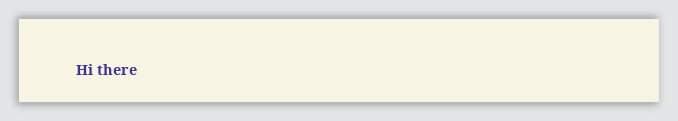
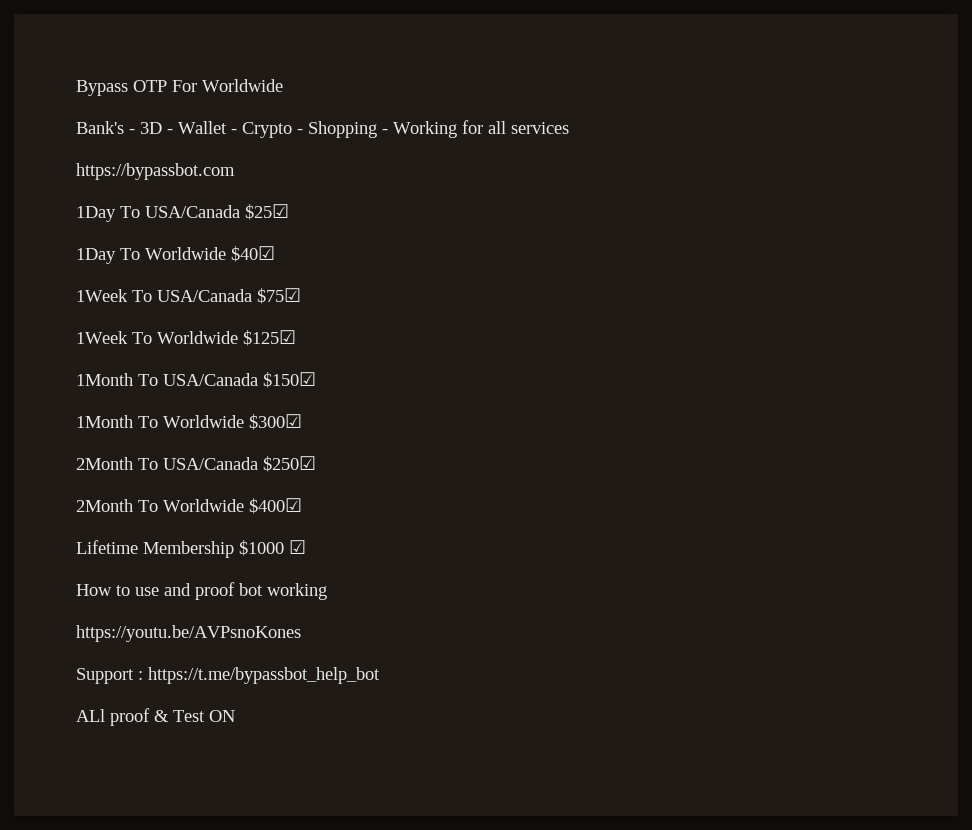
[76,64,137,75] Hi there -> [76,79,283,96] [76,120,569,138] [76,163,235,180] [76,204,289,222] [76,246,275,264] [76,288,301,304] [76,330,296,346] [76,372,316,388] [76,414,302,430] [76,456,316,472] [76,498,302,514] [76,540,306,558] [76,582,327,600] [76,625,301,642] [76,667,380,684] [76,708,235,726] Bypass OTP For Worldwide // Bank's - 3D - Wallet - Crypto - Shopping - Working for all services // https://bypassbot.com // 1Day To USA/Canada $25☑ // 1Day To Worldwide $40☑ // 1Week To USA/Canada $75☑ // 1Week To Worldwide $125☑ // 1Month To USA/Canada $150☑ // 1Month To Worldwide $300☑ // 2Month To USA/Canada $250☑ // 2Month To Worldwide $400☑ // Lifetime Membership $1000 ☑ // How to use and proof bot working // https://youtu.be/AVPsnoKones // Support : https://t.me/bypassbot_help_bot // ALl proof & Test ON

